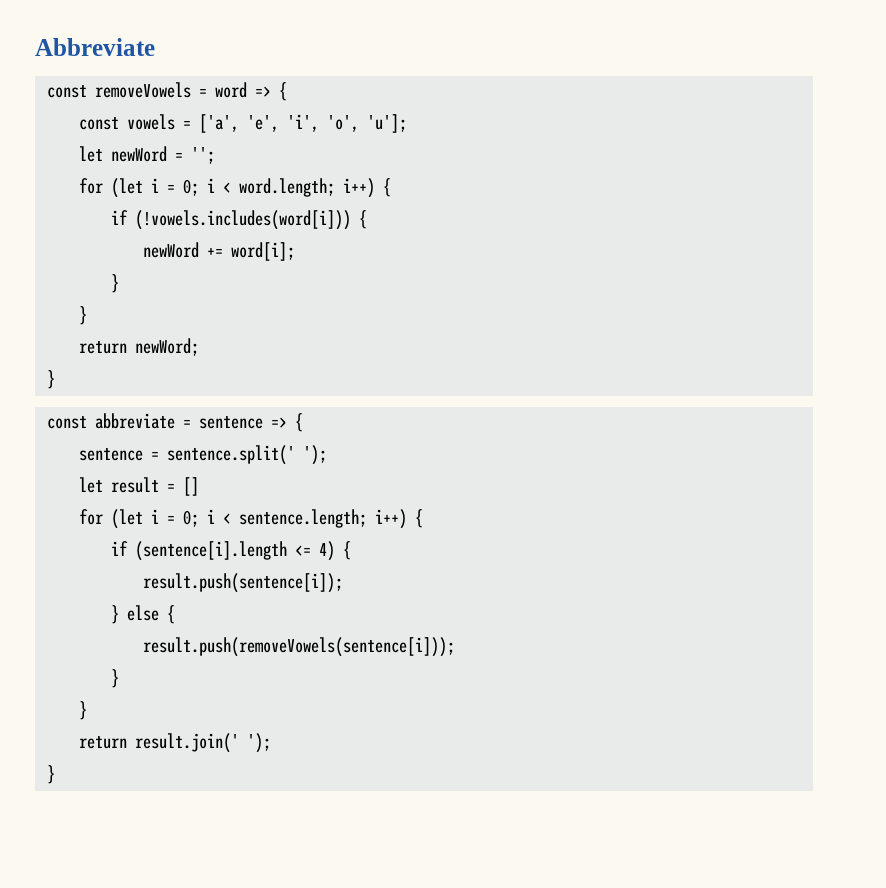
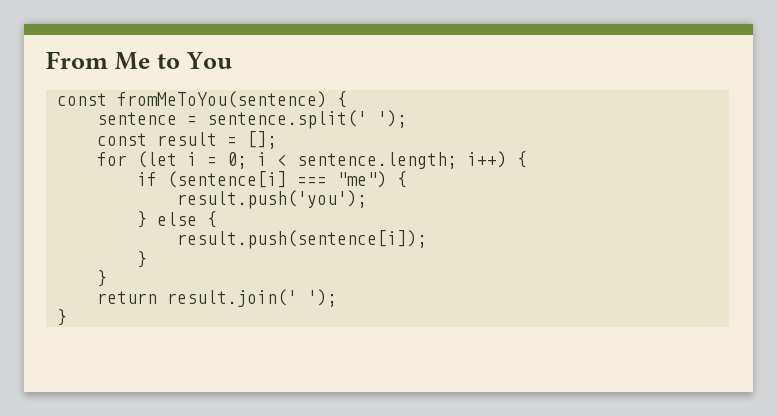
[35,38,155,56] [47,82,287,101] [79,114,407,133] [79,146,215,164] [79,178,391,198] [111,210,367,230] [143,242,295,261] [111,274,119,293] [79,306,87,325] [79,338,199,356] [47,370,55,389] [47,413,287,429] Abbreviate // const removeVowels = word => { // const vowels = ['a', 'e', 'i', 'o', 'u']; // let newWord = ''; // for (let i = 0; i < word.length; i++) { // if (!vowels.includes(word[i])) { // newWord += word[i]; // } // } // return newWord; // } // const abbreviate = sentence => -> [46,51,232,70] [56,91,327,108] From Me to You // const fromMeToYou(sentence)
[79,477,103,493] let -> [96,133,147,146] const
[183,477,199,496] [] -> [246,131,277,149] [];
[135,541,351,561] [143,573,343,593] (sentence[i].length <= 4) { // result.push(sentence[i]); -> [166,171,407,188] [176,190,367,209] (sentence[i] === "me") { // result.push('you');
[143,637,455,657] result.push(removeVowels(sentence[i])); -> [176,230,427,249] result.push(sentence[i]);

